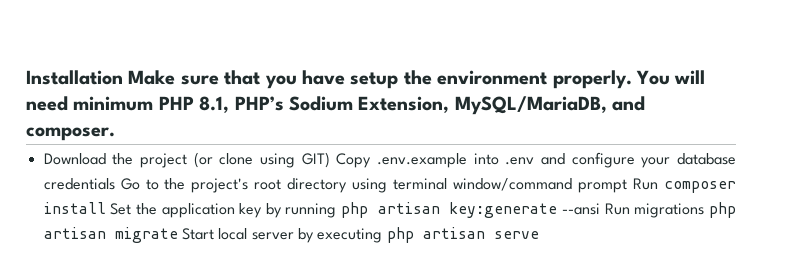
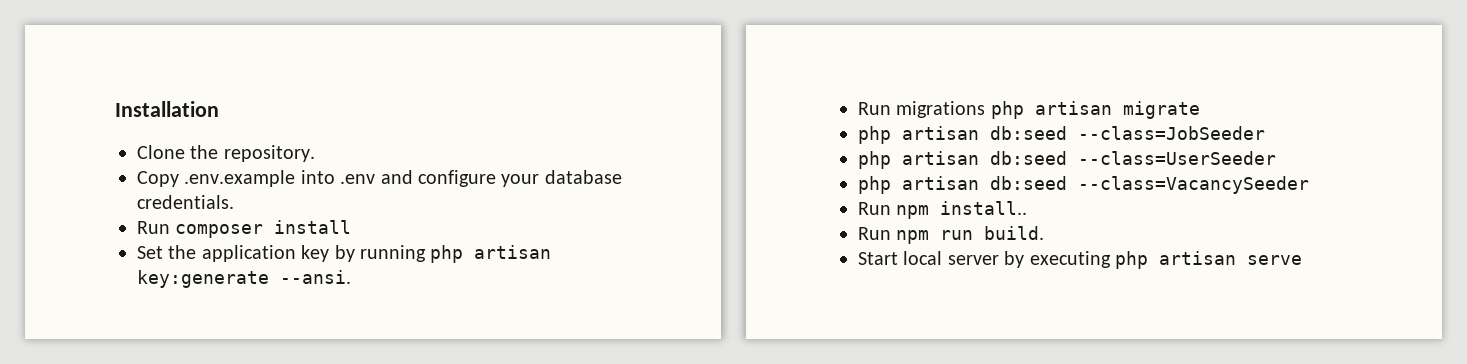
[128,70,706,89] [26,96,646,115] [26,127,115,141] [43,152,330,168] Make sure that you have setup the environment properly. You will need minimum PHP 8.1, PHP’s Sodium Extension, MySQL/MariaDB, and composer. // Download the project (or clone using GIT) -> [137,145,315,162] // Clone the repository. //
[43,178,628,193] credentials Go to the project's root directory using terminal window/command prompt -> [137,195,234,209] credentials. //
(106, 208) none -> (352, 227) //
[562,203,601,215] --ansi -> [280,270,351,284] --ansi. //
(178, 235) none -> [858,126,1265,144] [858,151,1276,169] [858,176,1309,194] [858,201,1028,219] [858,226,1045,244] // php artisan db:seed --class=JobSeeder // php artisan db:seed --class=UserSeeder // php artisan db:seed --class=VacancySeeder // Run npm install.. // Run npm run build. //

